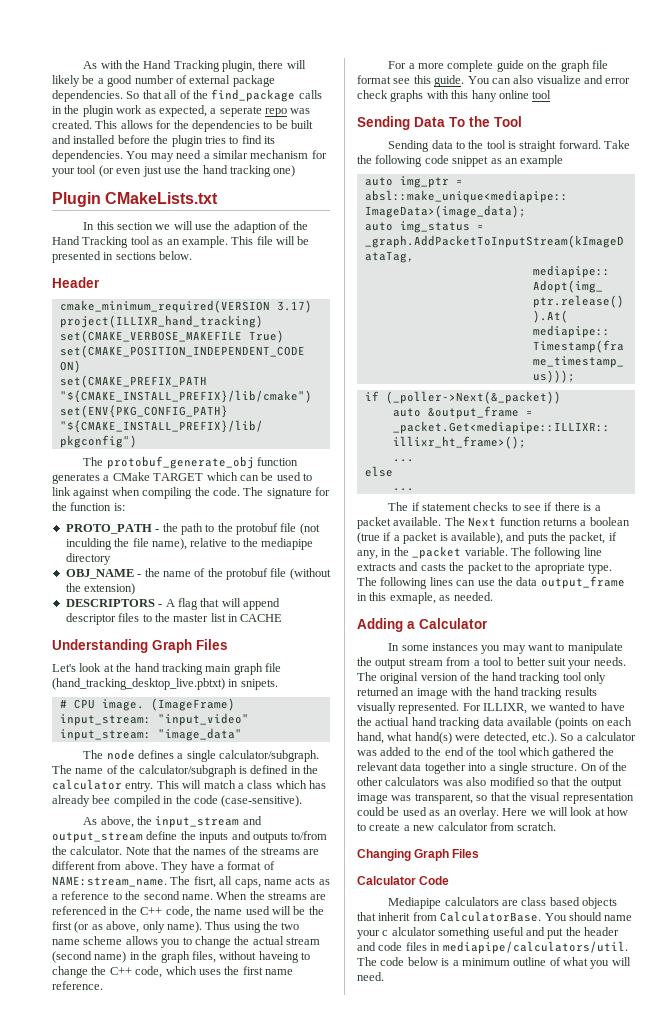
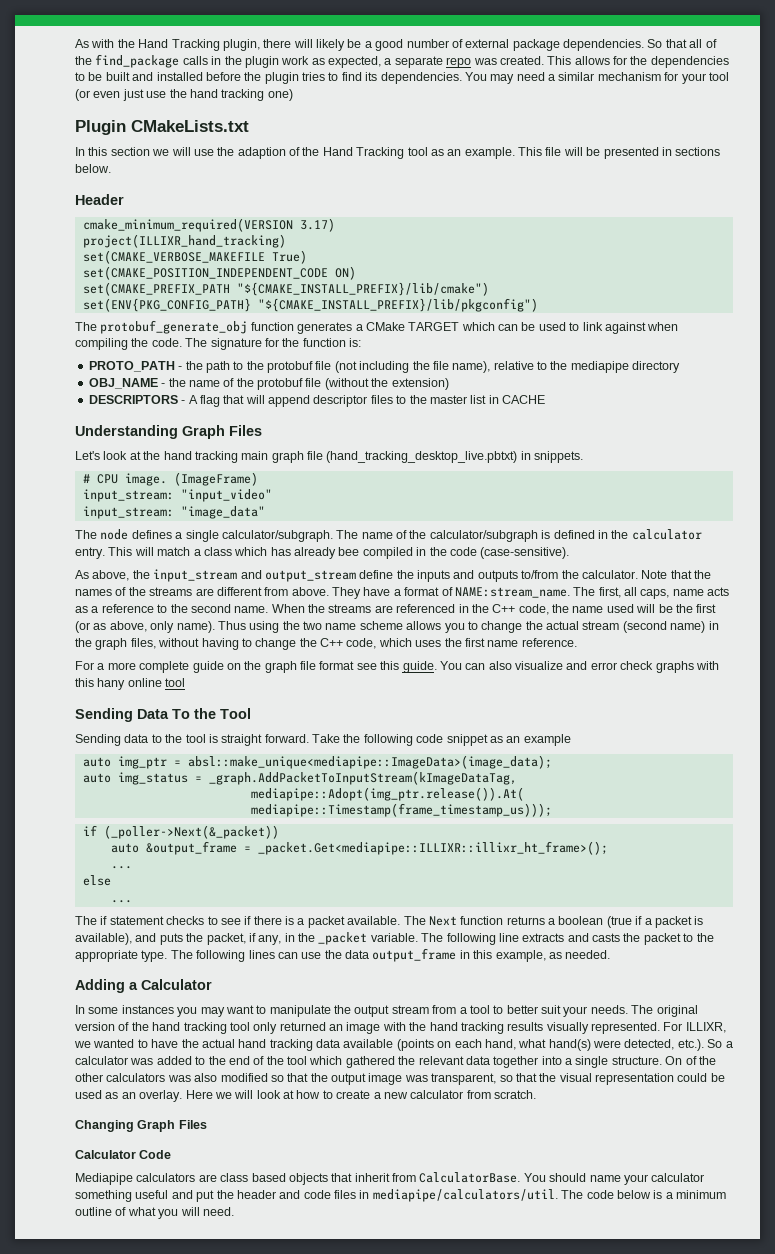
[219,106,262,117] seperate -> [394,56,443,68] separate
[65,538,112,550] inculding -> [359,361,410,373] including
[240,679,278,690] snipets. -> [534,451,584,463] snippets.
[193,876,216,888] fisrt, -> [598,587,621,598] first,
[258,951,299,963] haveing -> [201,638,239,650] having
[534,563,585,574] apropriate -> [75,950,138,962] appropriate
[389,592,436,604] exmaple, -> [495,950,546,962] example,
[375,717,410,726] actiual -> [201,1039,235,1048] actual
[382,927,436,936] c alculator -> [651,1173,705,1182] calculator

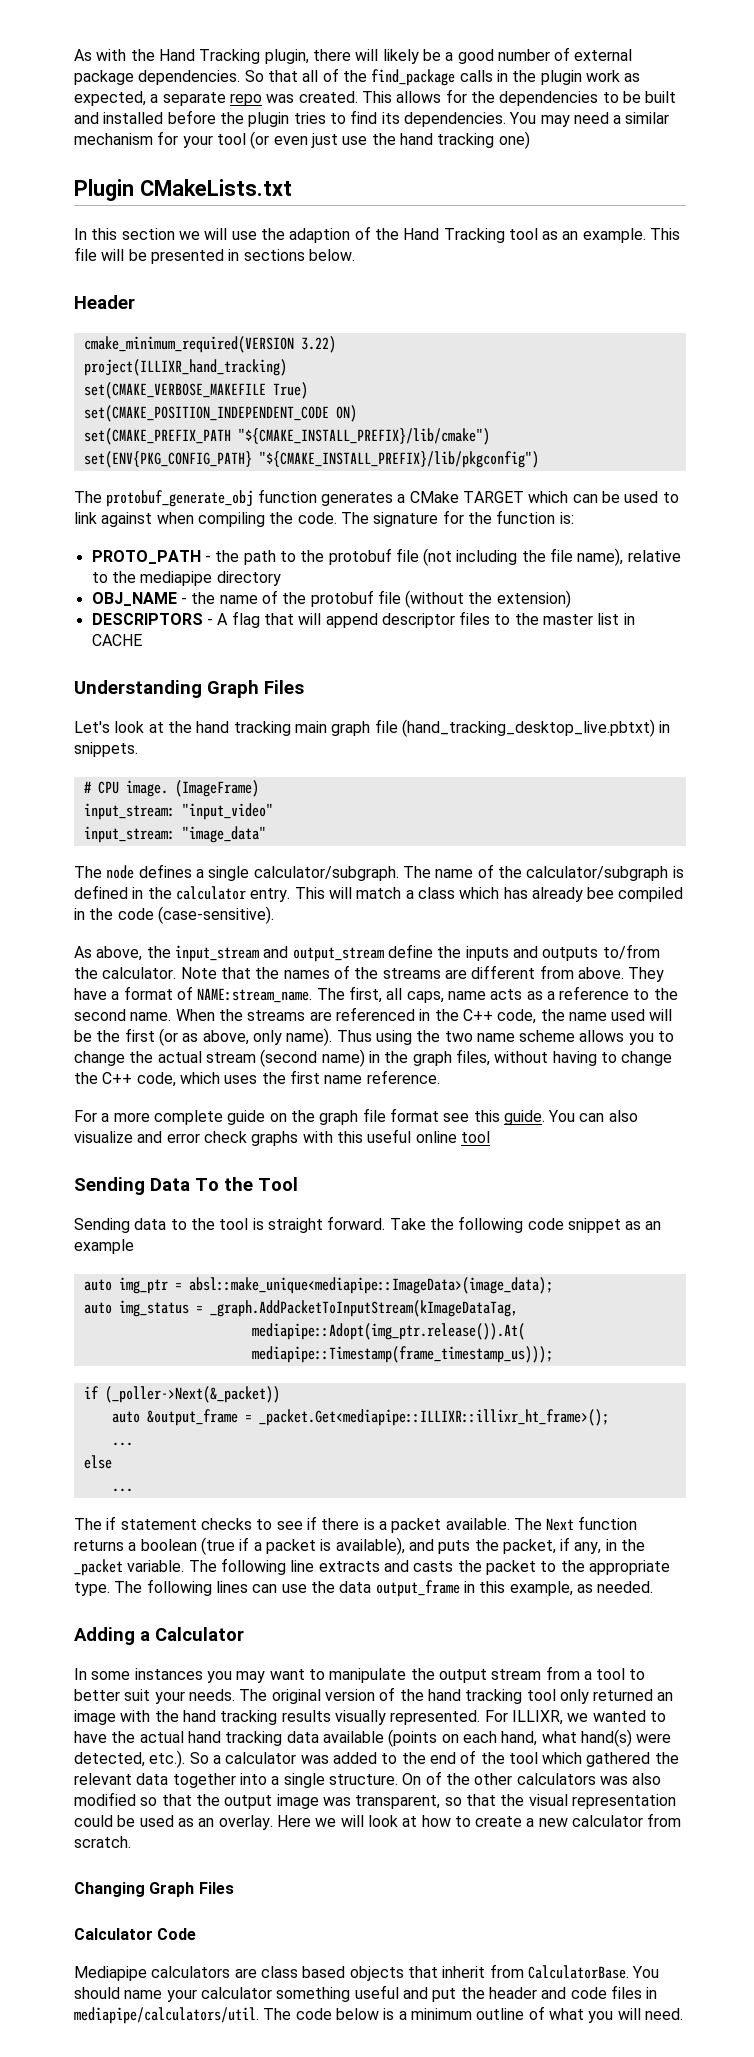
[299,218,335,232] 3.17) -> [300,336,336,353] 3.22)
[97,678,126,690] hany -> [367,1129,412,1143] useful

